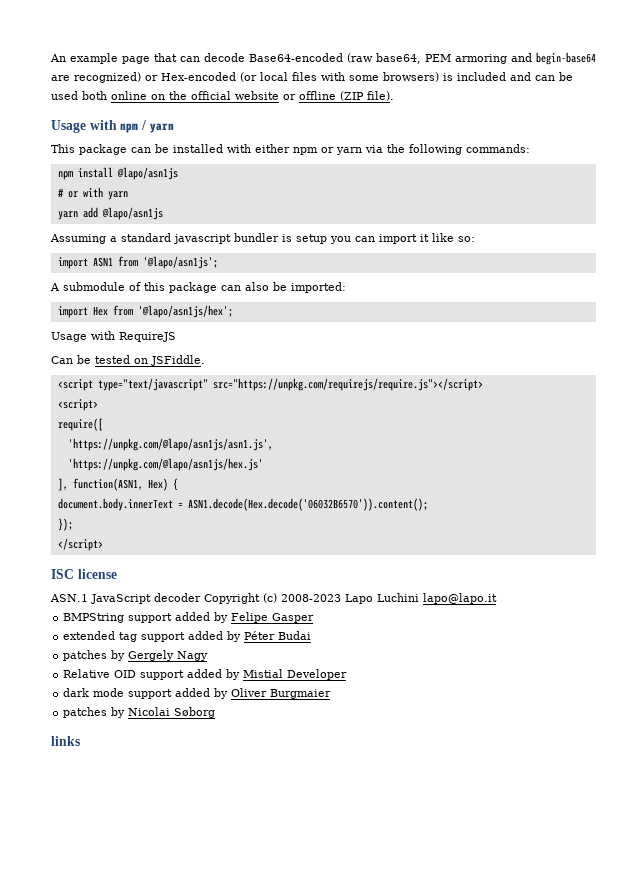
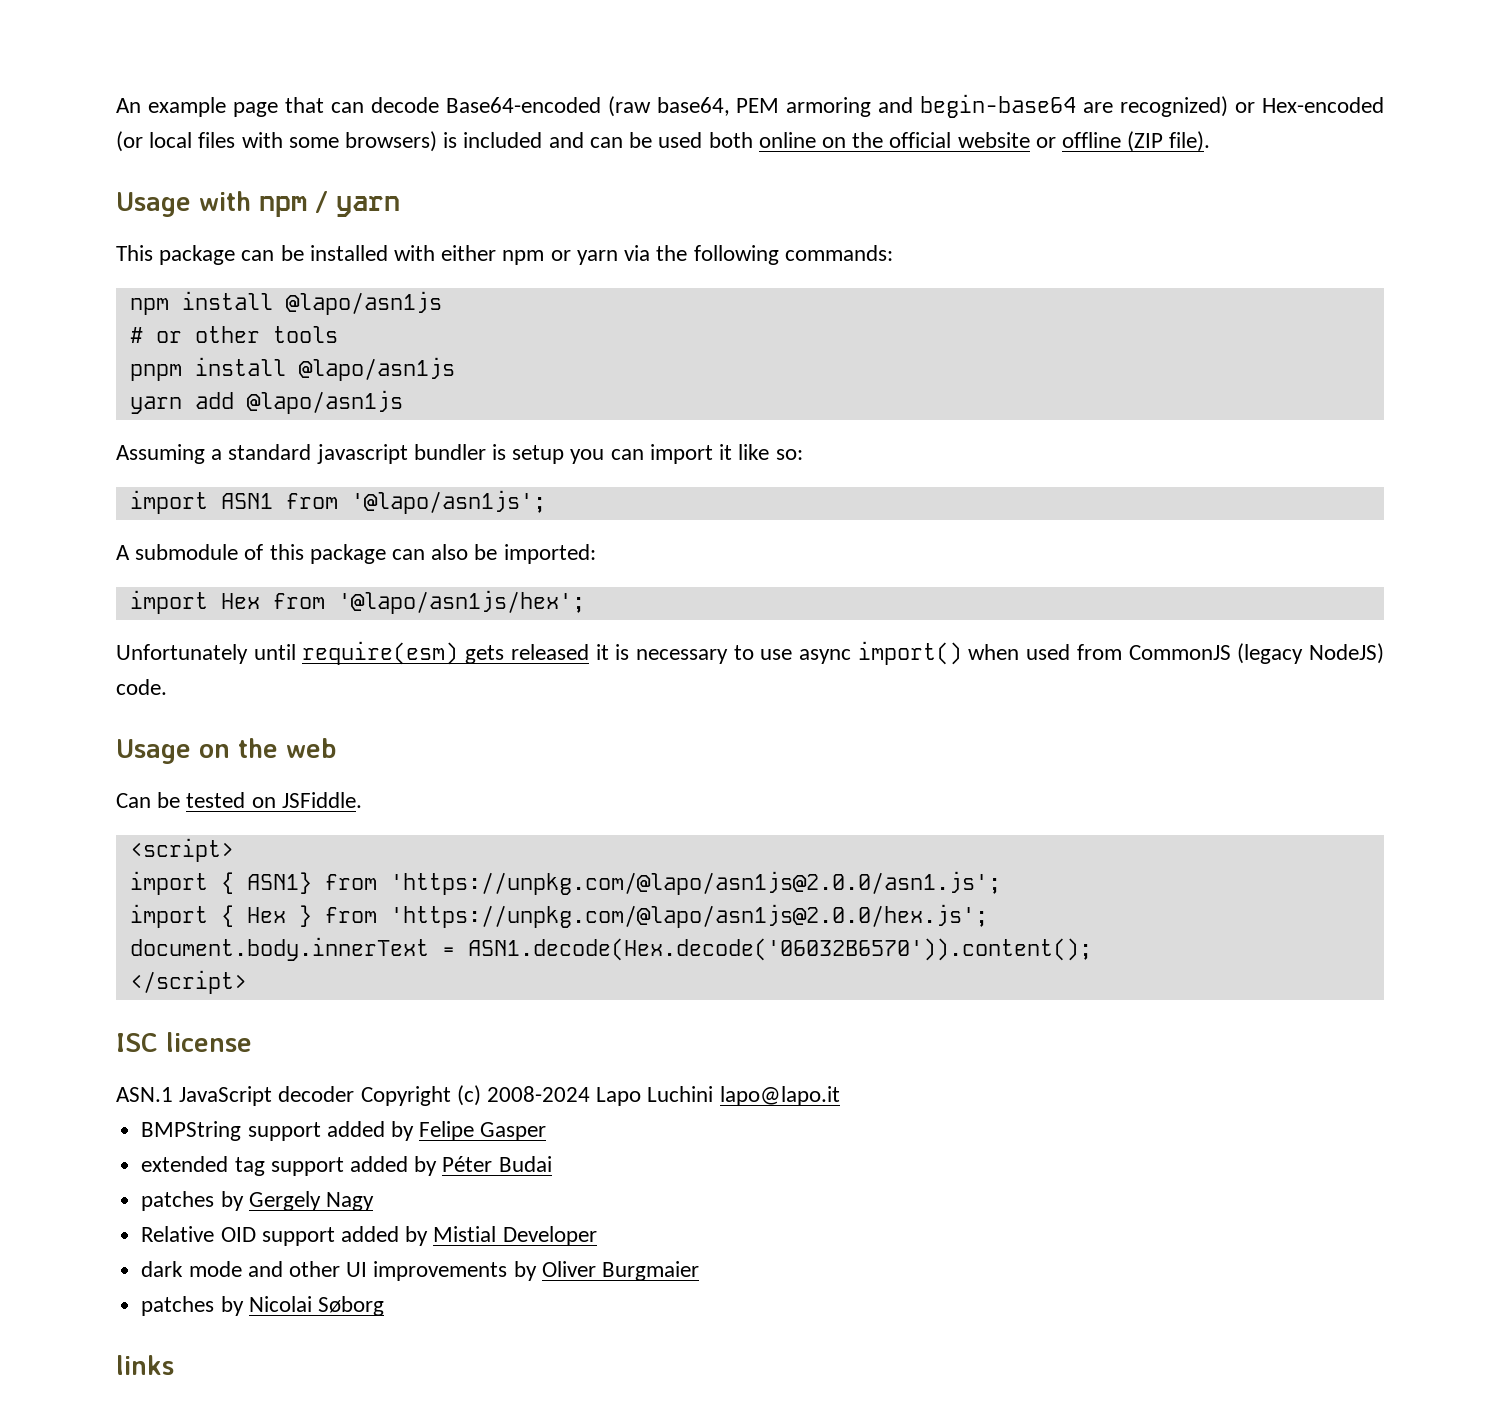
[82,187,128,200] with yarn -> [194,326,338,343] [129,357,455,381] other tools // pnpm install @lapo/asn1js
[51,331,176,342] Usage with RequireJS -> [116,641,1385,665] [116,679,167,695] [116,738,337,764] Unfortunately until require(esm) gets released it is necessary to use async import() when used from CommonJS (legacy NodeJS) code. // Usage on the web
[57,378,483,391] [57,399,98,411] [57,418,103,431] [67,438,273,451] [67,458,263,471] [57,478,178,491] <script type="text/javascript" src="https://unpkg.com/requirejs/require.js"></script> // <script> // require([ // 'https://unpkg.com/@lapo/asn1js/asn1.js', // 'https://unpkg.com/@lapo/asn1js/hex.js' // ], function(ASN1, Hex) { -> [129,838,234,862] [129,871,1001,895] [129,904,988,928] <script> // import { ASN1} from 'https://unpkg.com/@lapo/asn1js@2.0.0/asn1.js'; // import { Hex } from 'https://unpkg.com/@lapo/asn1js@2.0.0/hex.js';
[57,518,73,531] // }); -> (1092, 949) none
[281,594,341,602] 2008-2023 -> [487,1086,591,1102] 2008-2024
[128,688,211,699] support added -> [247,1261,508,1281] and other UI improvements

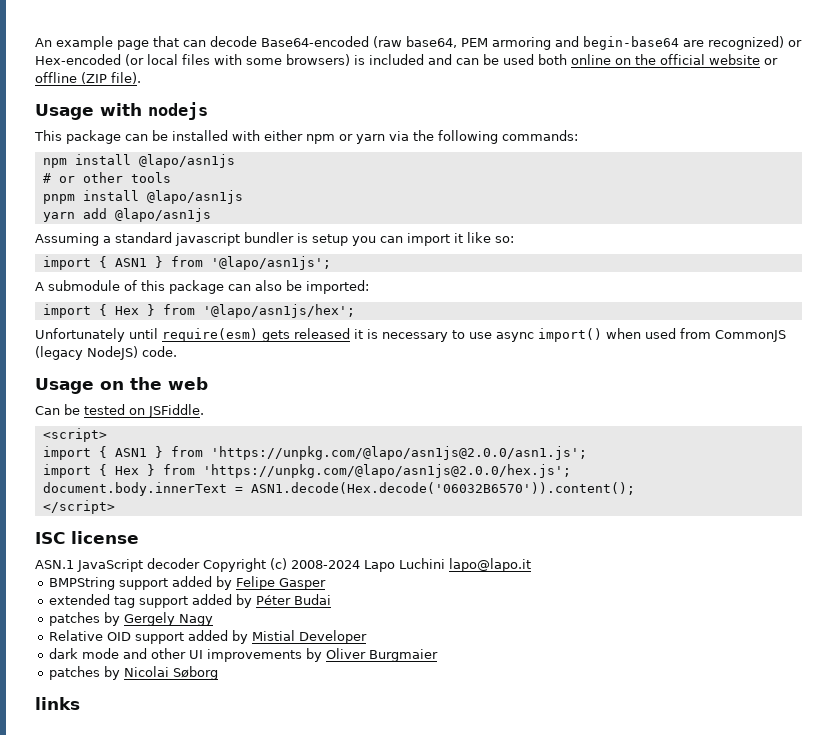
[259,191,400,217] npm / yarn -> [148,102,208,120] nodejs
[220,493,273,509] ASN1 -> [98,256,163,268] { ASN1 }
[220,593,260,609] Hex -> [98,304,155,316] { Hex }
[246,872,312,894] ASN1} -> [114,446,163,458] ASN1 }

